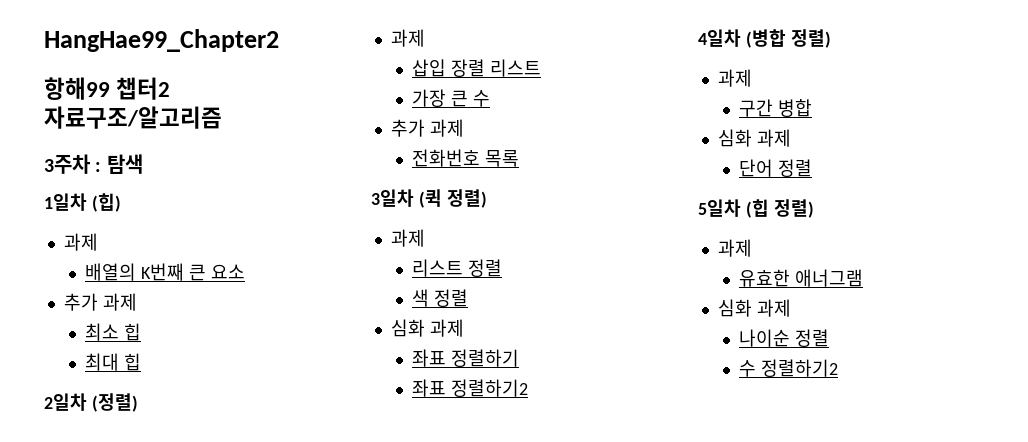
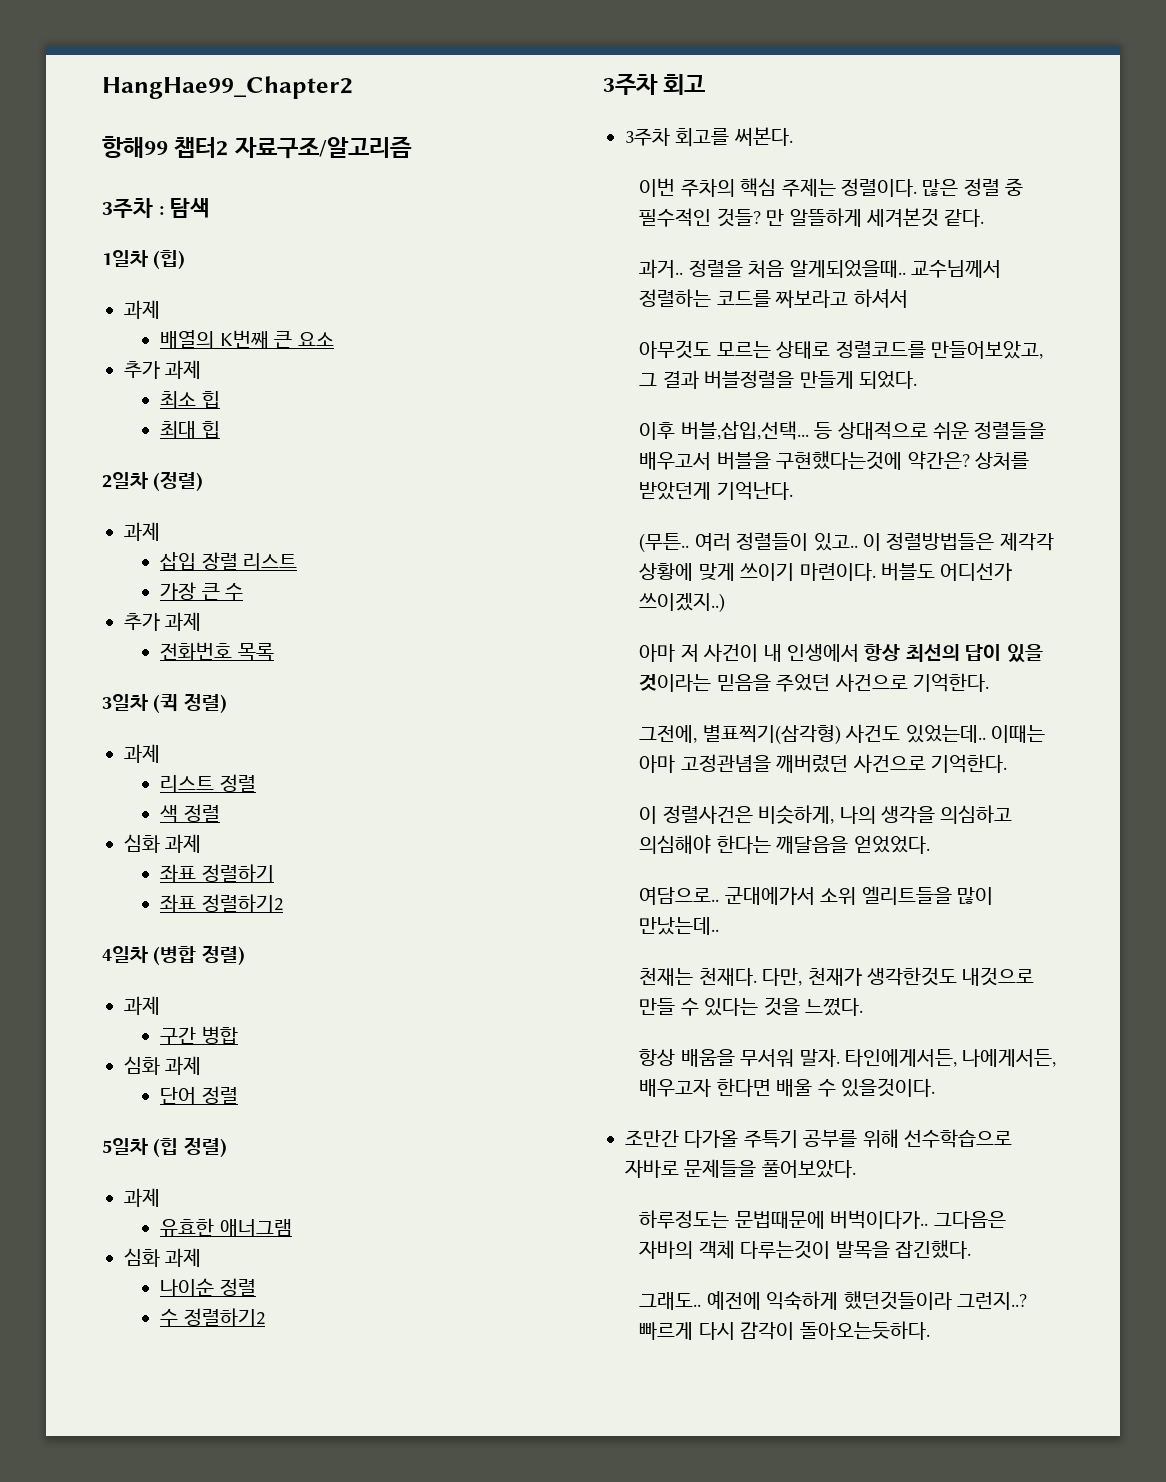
(839, 368) none -> [603,73,706,95] [625,127,793,147] [639,178,1024,197] [639,208,985,227] [639,259,1002,278] [639,289,908,308] [639,340,1044,359] [639,370,918,389] [639,421,1047,440] [639,451,1030,470] [639,481,793,500] [639,532,1054,553] [639,562,1013,581] [639,593,726,613] [639,643,1043,662] [639,673,990,692] [639,724,1046,745] [639,754,1008,773] [639,805,1013,824] [639,835,930,854] [639,886,994,905] [639,917,720,935] [639,967,1035,986] [639,997,864,1016] [639,1049,1057,1067] [639,1078,936,1097] [625,1129,1012,1148] [625,1159,856,1178] [639,1210,1006,1229] [639,1240,972,1259] [639,1291,1028,1310] [639,1321,930,1340] // 3주차 회고 // 3주차 회고를 써본다. // 이번 주차의 핵심 주제는 정렬이다. 많은 정렬 중 필수적인 것들? 만 알뜰하게 세겨본것 같다. // 과거.. 정렬을 처음 알게되었을때.. 교수님께서 정렬하는 코드를 짜보라고 하셔서 // 아무것도 모르는 상태로 정렬코드를 만들어보았고, 그 결과 버블정렬을 만들게 되었다. // 이후 버블,삽입,선택... 등 상대적으로 쉬운 정렬들을 배우고서 버블을 구현했다는것에 약간은? 상처를 받았던게 기억난다. // (무튼.. 여러 정렬들이 있고.. 이 정렬방법들은 제각각 상황에 맞게 쓰이기 마련이다. 버블도 어디선가 쓰이겠지..) // 아마 저 사건이 내 인생에서 항상 최선의 답이 있을 것이라는 믿음을 주었던 사건으로 기억한다. // 그전에, 별표찍기(삼각형) 사건도 있었는데.. 이때는 아마 고정관념을 깨버렸던 사건으로 기억한다. // 이 정렬사건은 비슷하게, 나의 생각을 의심하고 의심해야 한다는 깨달음을 얻었었다. // 여담으로.. 군대에가서 소위 엘리트들을 많이 만났는데.. // 천재는 천재다. 다만, 천재가 생각한것도 내것으로 만들 수 있다는 것을 느꼈다. // 항상 배움을 무서워 말자. 타인에게서든, 나에게서든, 배우고자 한다면 배울 수 있을것이다. // 조만간 다가올 주특기 공부를 위해 선수학습으로 자바로 문제들을 풀어보았다. // 하루정도는 문법때문에 버벅이다가.. 그다음은 자바의 객체 다루는것이 발목을 잡긴했다. // 그래도.. 예전에 익숙하게 했던것들이라 그런지..? 빠르게 다시 감각이 돌아오는듯하다.

